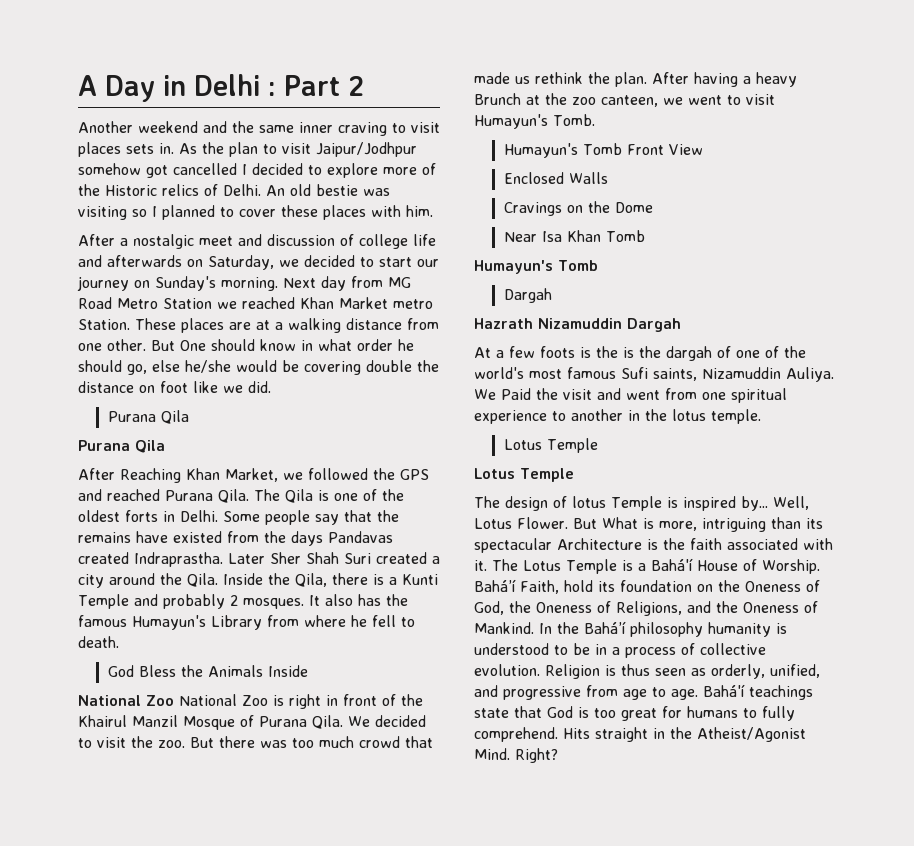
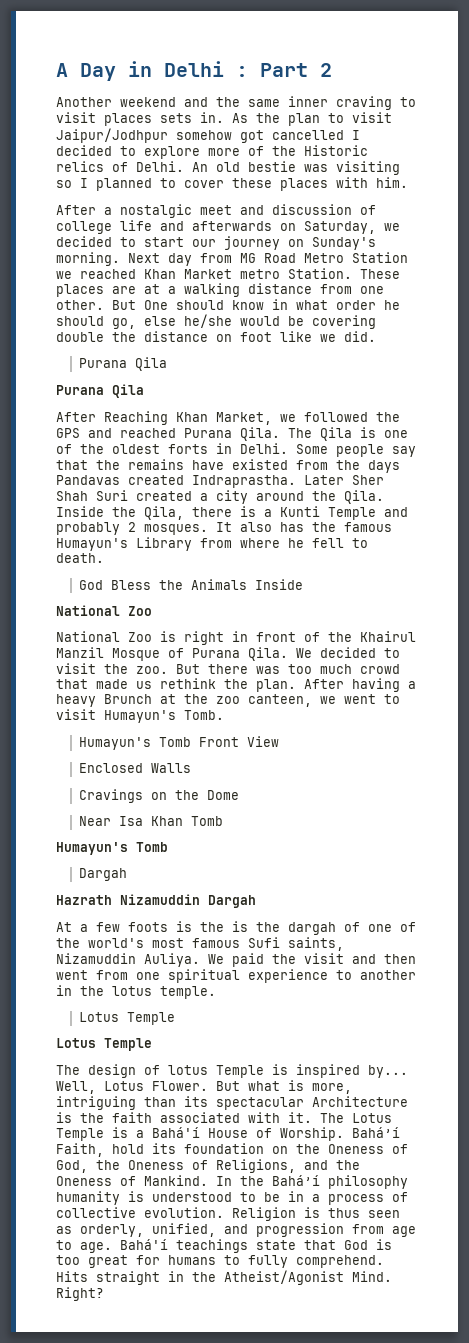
(174, 700) none -> (152, 611) //
[501,388,531,400] Paid -> [232,953,264,967] paid
(621, 394) none -> [384,954,416,964] then
[602,517,638,529] What -> [248,1081,280,1091] what
[503,686,581,700] progressive -> [256,1223,344,1237] progression

